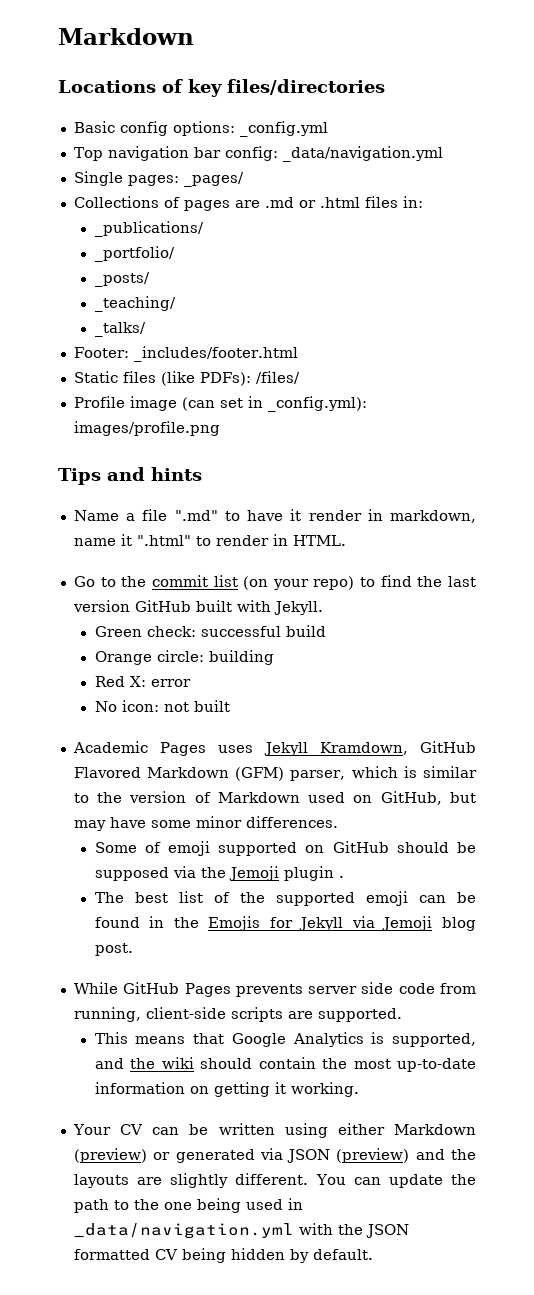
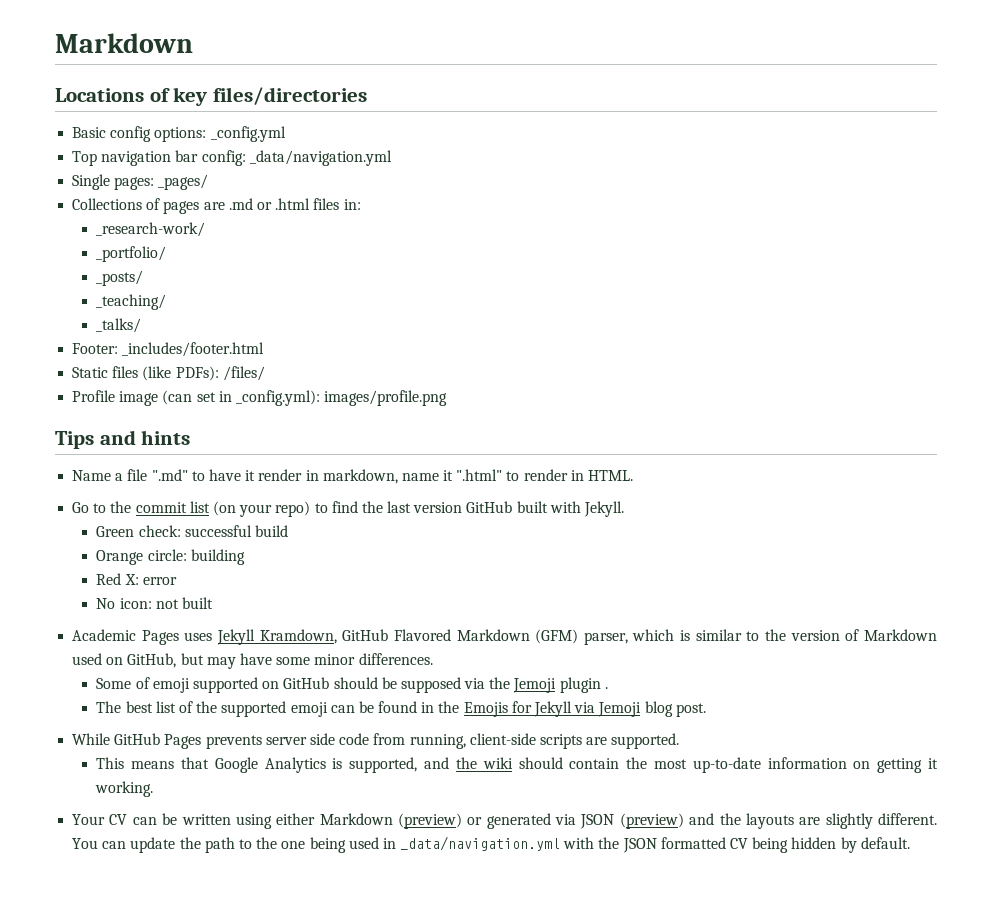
[94,221,204,237] _publications/ -> [96,222,206,237] _research-work/

